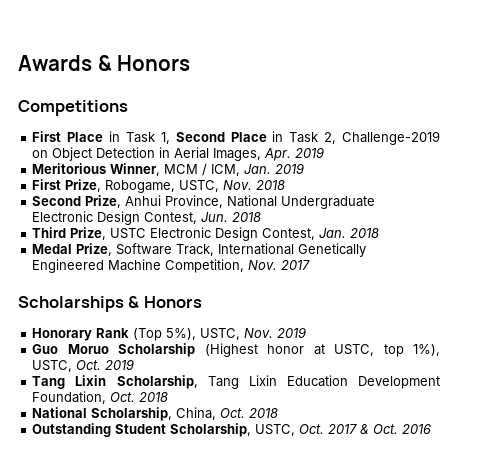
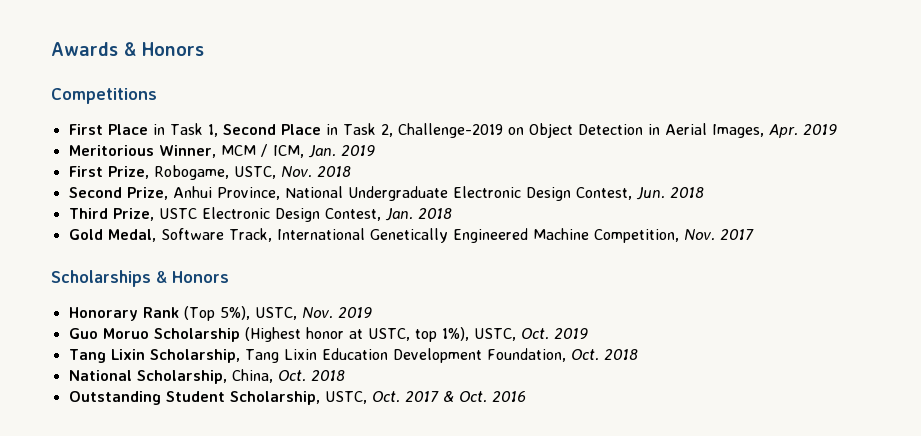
[32,243,113,256] Medal Prize, -> [68,229,156,242] Gold Medal,

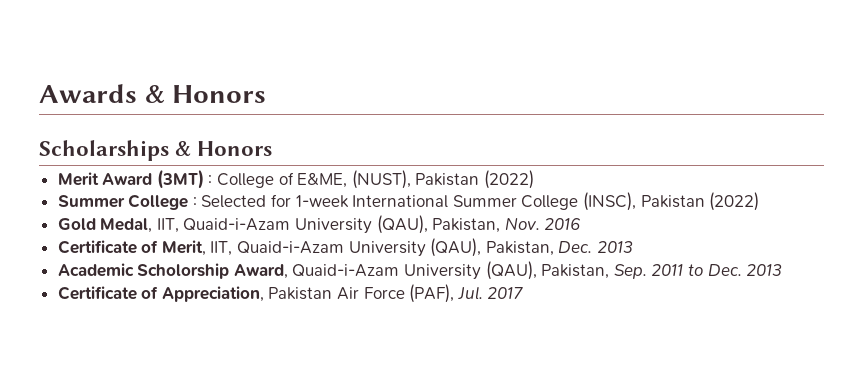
[51,88,157,104] [68,123,837,138] [68,144,375,158] [68,165,351,180] [68,186,704,201] [68,207,452,222] [68,228,754,243] [51,270,229,287] [68,306,372,321] [68,327,588,342] [68,348,638,363] [68,369,345,384] [68,391,526,405] Competitions // First Place in Task 1, Second Place in Task 2, Challenge-2019 on Object Detection in Aerial Images, Apr. 2019 // Meritorious Winner, MCM / ICM, Jan. 2019 // First Prize, Robogame, USTC, Nov. 2018 // Second Prize, Anhui Province, National Undergraduate Electronic Design Contest, Jun. 2018 // Third Prize, USTC Electronic Design Contest, Jan. 2018 // Gold Medal, Software Track, International Genetically Engineered Machine Competition, Nov. 2017 // Scholarships & Honors // Honorary Rank (Top 5%), USTC, Nov. 2019 // Guo Moruo Scholarship (Highest honor at USTC, top 1%), USTC, Oct. 2019 // Tang Lixin Scholarship, Tang Lixin Education Development Foundation, Oct. 2018 // National Scholarship, China, Oct. 2018 // Outstanding Student Scholarship, USTC, Oct. 2017 & Oct. 2016 -> [39,140,273,161] [57,169,535,189] [57,192,760,211] [57,215,582,234] [57,238,634,257] [57,261,783,280] [57,284,524,303] Scholarships & Honors // Merit Award (3MT) : College of E&ME, (NUST), Pakistan (2022) // Summer College : Selected for 1-week International Summer College (INSC), Pakistan (2022) // Gold Medal, IIT, Quaid-i-Azam University (QAU), Pakistan, Nov. 2016 // Certificate of Merit, IIT, Quaid-i-Azam University (QAU), Pakistan, Dec. 2013 // Academic Scholorship Award, Quaid-i-Azam University (QAU), Pakistan, Sep. 2011 to Dec. 2013 // Certificate of Appreciation, Pakistan Air Force (PAF), Jul. 2017

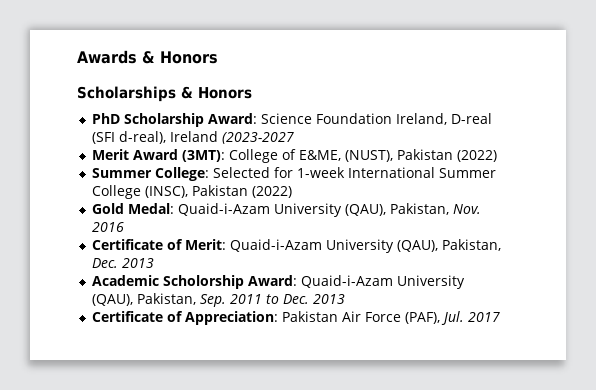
(273, 148) none -> [91,113,492,127] [91,131,294,144] // PhD Scholarship Award: Science Foundation Ireland, D-real (SFI d-real), Ireland (2023-2027
[156,169,213,189] (3MT) : -> [181,150,225,162] (3MT):
[128,194,197,210] College : -> [154,167,209,181] College:
[100,218,179,233] Medal, IIT, -> [127,203,174,214] Medal:
[161,240,233,256] Merit, IIT, -> [184,239,226,250] Merit:
[233,264,288,279] Award, -> [247,275,297,286] Award:
[161,286,264,302] Appreciation, -> [184,311,278,325] Appreciation:

